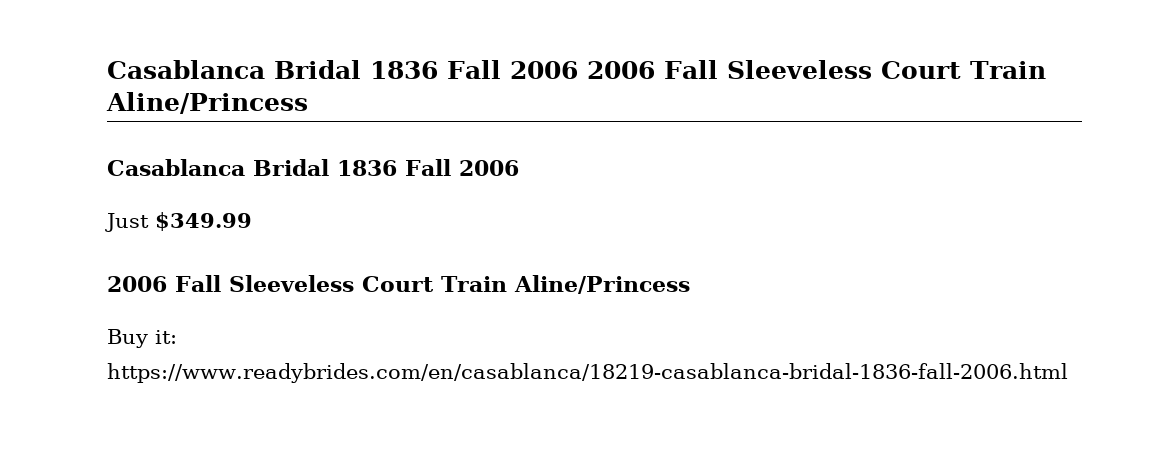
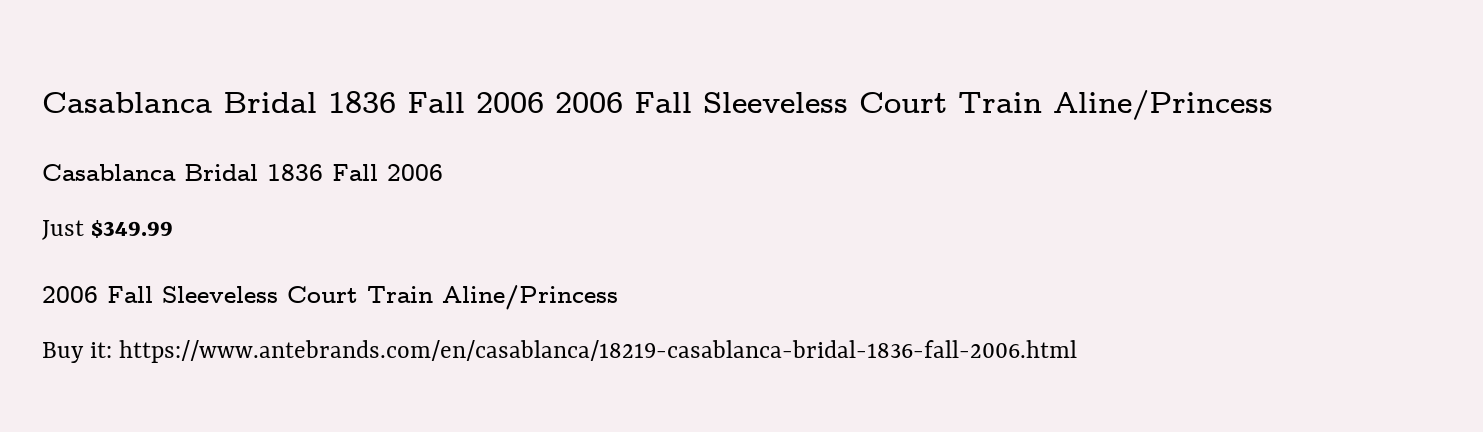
[107,363,1068,383] https://www.readybrides.com/en/casablanca/18219-casablanca-bridal-1836-fall-2006.html -> [119,340,1078,363] https://www.antebrands.com/en/casablanca/18219-casablanca-bridal-1836-fall-2006.html

